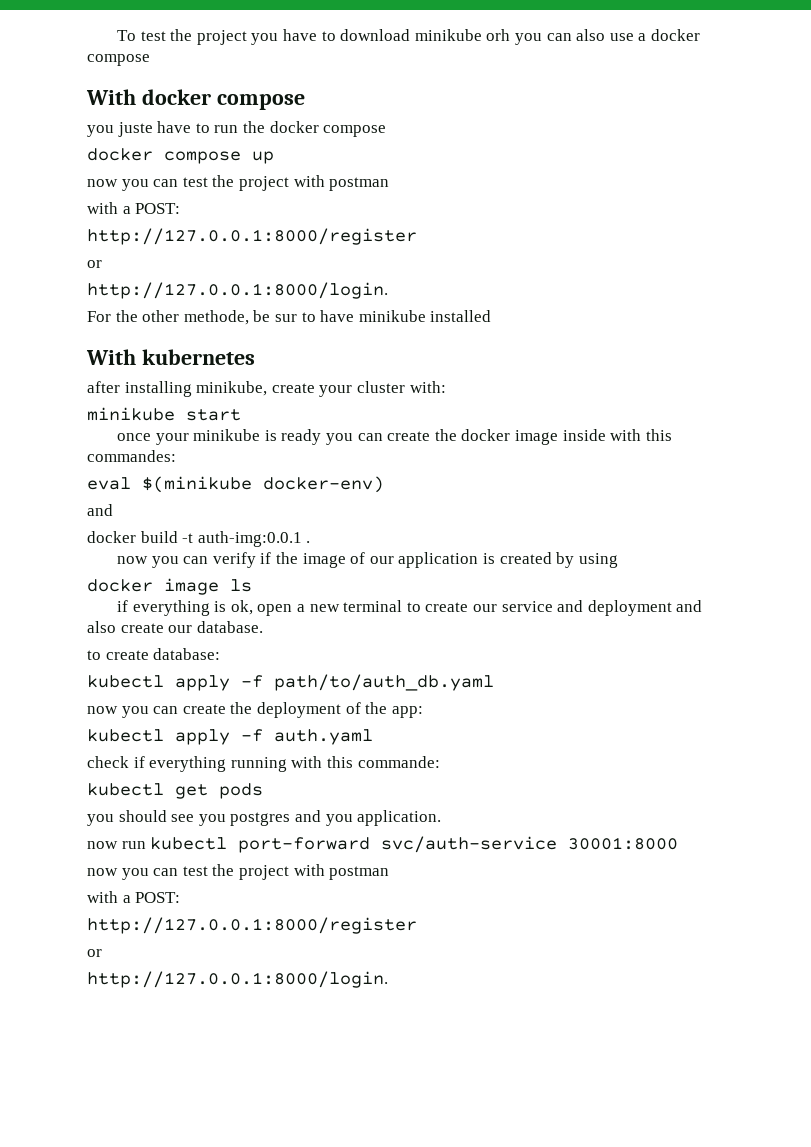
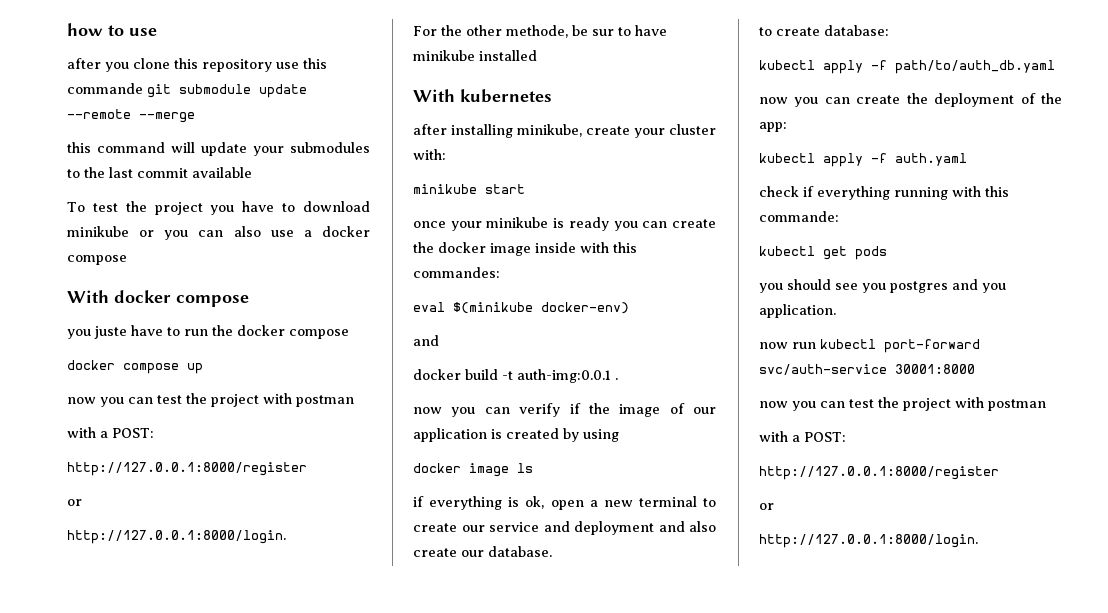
(117, 35) none -> [67,23,157,36] [67,58,327,72] [67,83,307,98] [67,109,195,123] [67,142,370,156] [67,167,252,178] how to use // after you clone this repository use this commande git submodule update --remote --merge // this command will update your submodules to the last commit available //
[486,29,511,41] orh -> [139,230,155,237] or

